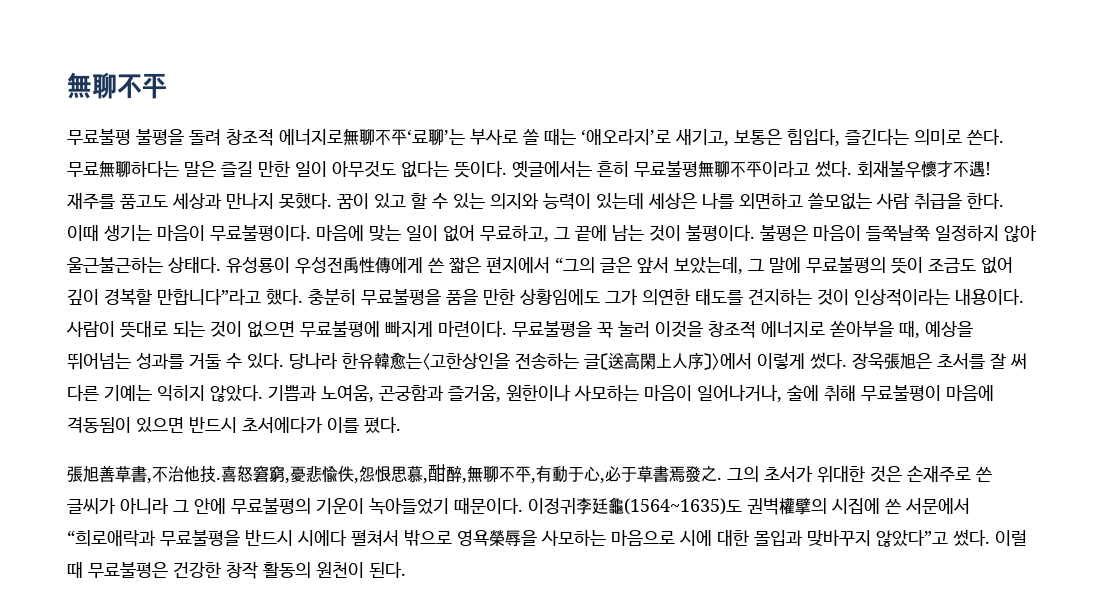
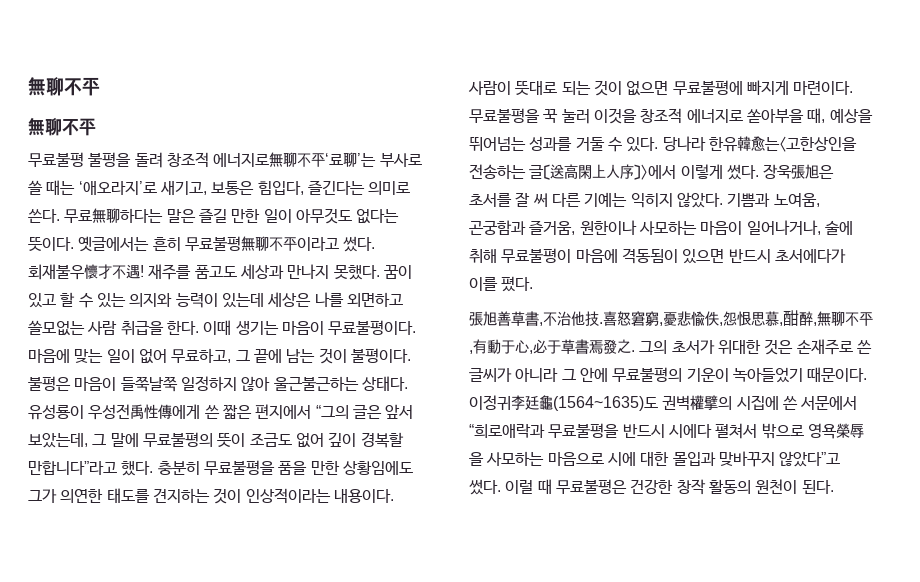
[67,72,167,99] 無聊不平 -> [28,77,100,96] [28,117,96,136] 無聊不平 // 無聊不平

